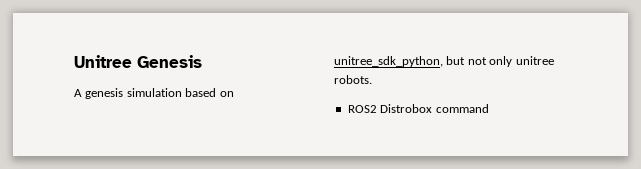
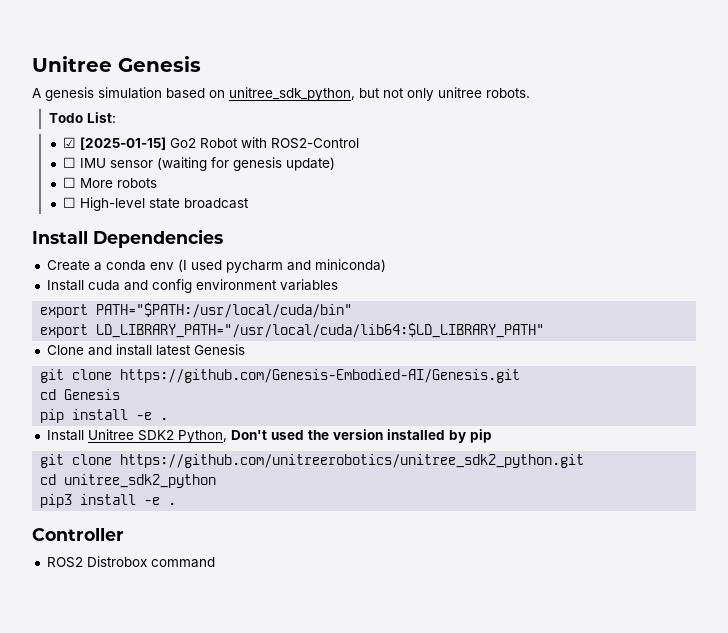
(372, 79) none -> [48,112,116,123] [63,137,360,150] [63,157,336,171] [63,177,158,188] [63,197,250,211] [32,229,223,248] [46,259,386,273] [46,279,338,293] [40,303,353,318] [40,323,545,338] [46,344,245,356] [40,369,521,383] [40,389,121,400] [40,409,169,423] [46,429,492,443] [40,454,585,468] [40,474,217,488] [40,494,177,508] [32,528,124,541] // Todo List: // ☑ [2025-01-15] Go2 Robot with ROS2-Control // ☐ IMU sensor (waiting for genesis update) // ☐ More robots // ☐ High-level state broadcast // Install Dependencies // Create a conda env (I used pycharm and miniconda) // Install cuda and config environment variables // export PATH="$PATH:/usr/local/cuda/bin" // export LD_LIBRARY_PATH="/usr/local/cuda/lib64:$LD_LIBRARY_PATH" // Clone and install latest Genesis // git clone https://github.com/Genesis-Embodied-AI/Genesis.git // cd Genesis // pip install -e . // Install Unitree SDK2 Python, Don't used the version installed by pip // git clone https://github.com/unitreerobotics/unitree_sdk2_python.git // cd unitree_sdk2_python // pip3 install -e . // Controller

